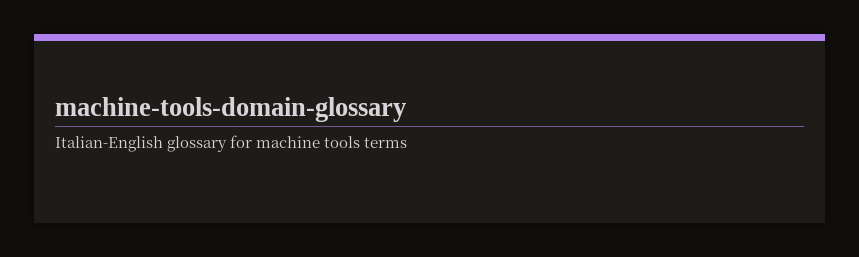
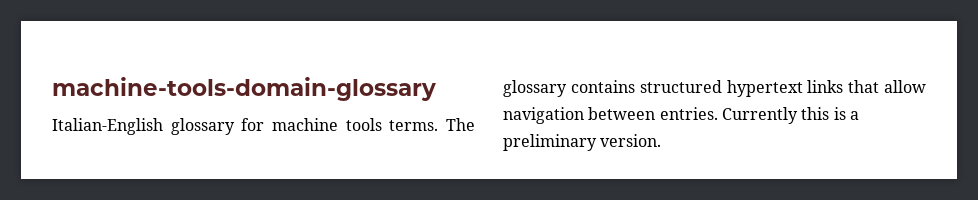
[364,137,408,148] terms -> [389,118,476,131] [503,80,926,97] [503,107,859,124] [503,134,662,151] terms. The glossary contains structured hypertext links that allow navigation between entries. Currently this is a preliminary version.

